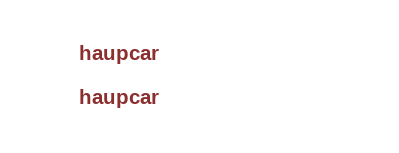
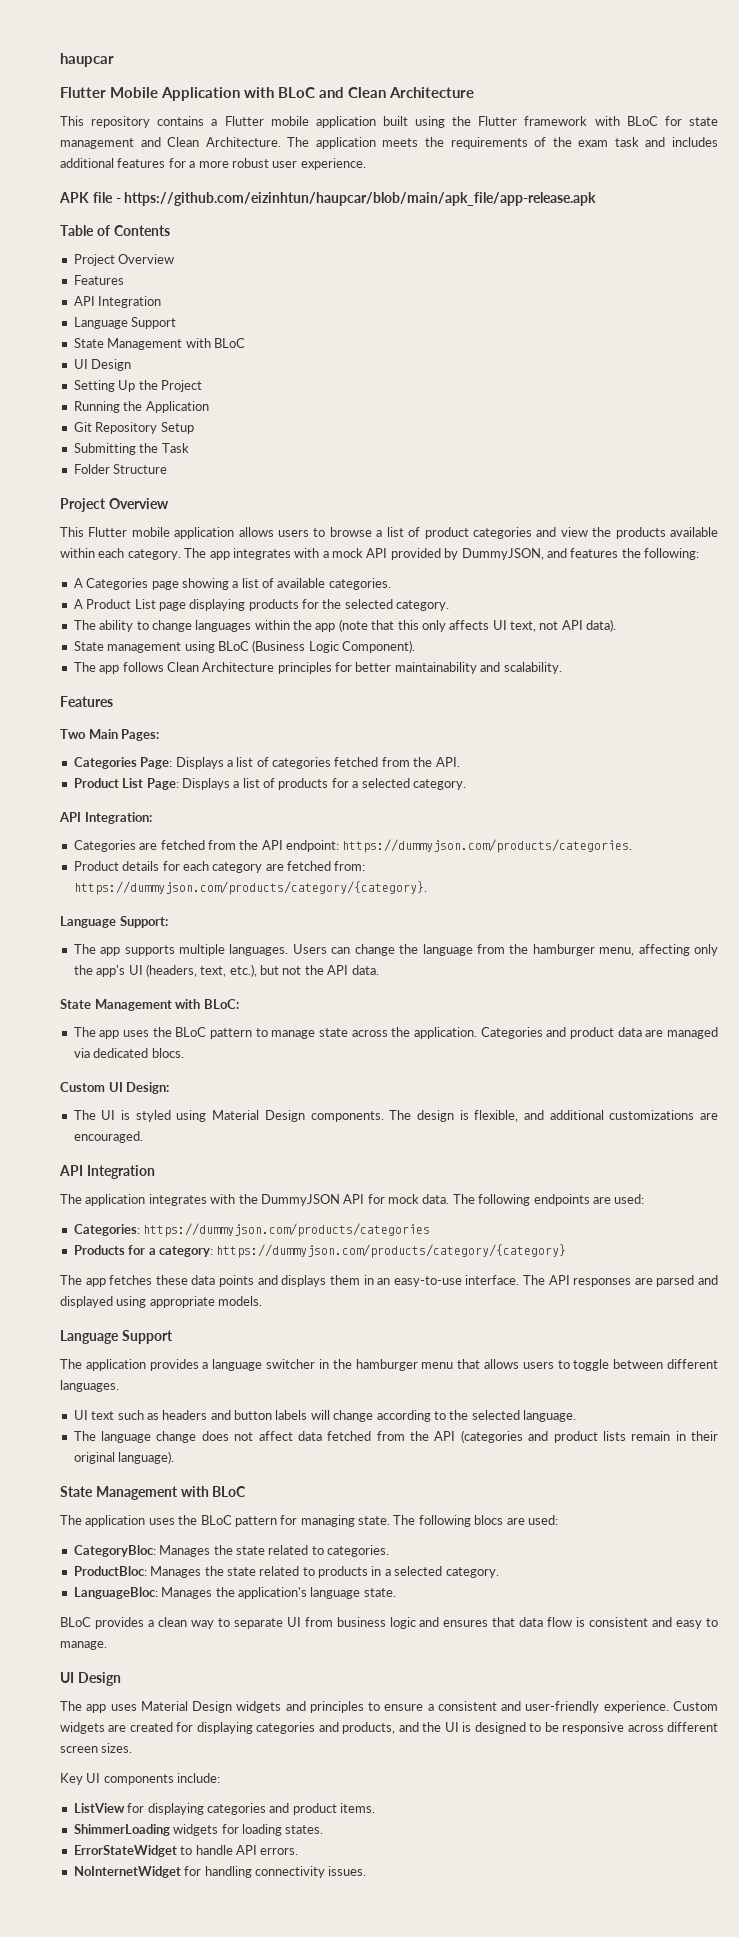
[79,89,159,108] haupcar -> [60,87,474,101] [60,116,718,128] [60,137,718,149] [60,158,366,170] [59,192,597,206] [60,225,170,236] [73,254,175,266] [73,275,124,285] [73,296,162,308] [73,317,177,329] [73,338,245,350] [73,359,132,371] [73,380,202,392] [73,401,209,413] [73,422,194,434] [73,443,189,455] [73,464,168,474] [60,498,169,512] [60,527,719,539] [60,548,699,560] [73,578,391,590] [73,599,450,611] [73,619,617,632] [73,640,415,653] [73,662,562,674] [60,696,113,707] [60,729,160,741] [73,757,460,769] [73,778,466,790] [59,812,152,824] [73,839,633,853] [73,861,366,873] [73,881,427,895] [60,916,168,928] [73,944,718,956] [73,964,379,977] [60,999,239,1011] [73,1027,718,1039] [73,1048,184,1058] [60,1082,170,1094] [73,1110,718,1122] [73,1131,143,1143] [59,1165,155,1179] [60,1194,645,1206] [73,1223,431,1237] [73,1244,567,1258] [60,1275,718,1287] [60,1296,263,1308] [60,1330,173,1344] [60,1359,718,1371] [60,1380,119,1392] [73,1410,576,1422] [73,1430,719,1443] [73,1451,175,1464] [60,1486,247,1500] [60,1515,558,1527] [73,1545,389,1557] [73,1566,499,1578] [73,1587,396,1599] [60,1617,719,1629] [60,1641,107,1650] [60,1672,121,1686] [60,1701,718,1713] [60,1722,719,1734] [60,1743,133,1753] [60,1773,221,1785] [73,1803,375,1815] [73,1824,324,1836] [73,1845,299,1857] [73,1866,367,1878] Flutter Mobile Application with BLoC and Clean Architecture // This repository contains a Flutter mobile application built using the Flutter framework with BLoC for state management and Clean Architecture. The application meets the requirements of the exam task and includes additional features for a more robust user experience. // APK file - https://github.com/eizinhtun/haupcar/blob/main/apk_file/app-release.apk // Table of Contents // Project Overview // Features // API Integration // Language Support // State Management with BLoC // UI Design // Setting Up the Project // Running the Application // Git Repository Setup // Submitting the Task // Folder Structure // Project Overview // This Flutter mobile application allows users to browse a list of product categories and view the products available within each category. The app integrates with a mock API provided by DummyJSON, and features the following: // A Categories page showing a list of available categories. // A Product List page displaying products for the selected category. // The ability to change languages within the app (note that this only affects UI text, not API data). // State management using BLoC (Business Logic Component). // The app follows Clean Architecture principles for better maintainability and scalability. // Features // Two Main Pages: // Categories Page: Displays a list of categories fetched from the API. // Product List Page: Displays a list of products for a selected category. // API Integration: // Categories are fetched from the API endpoint: https://dummyjson.com/products/categories. // Product details for each category are fetched from: https://dummyjson.com/products/category/{category}. // Language Support: // The app supports multiple languages. Users can change the language from the hamburger menu, affecting only the app's UI (headers, text, etc.), but not the API data. // State Management with BLoC: // The app uses the BLoC pattern to manage state across the application. Categories and product data are managed via dedicated blocs. // Custom UI Design: // The UI is styled using Material Design components. The design is flexible, and additional customizations are encouraged. // API Integration // The application integrates with the DummyJSON API for mock data. The following endpoints are used: // Categories: https://dummyjson.com/products/categories // Products for a category: https://dummyjson.com/products/category/{category} // The app fetches these data points and displays them in an easy-to-use interface. The API responses are parsed and displayed using appropriate models. // Language Support // The application provides a language switcher in the hamburger menu that allows users to toggle between different languages. // UI text such as headers and button labels will change according to the selected language. // The language change does not affect data fetched from the API (categories and product lists remain in their original language). // State Management with BLoC // The application uses the BLoC pattern for managing state. The following blocs are used: // CategoryBloc: Manages the state related to categories. // ProductBloc: Manages the state related to products in a selected category. // LanguageBloc: Manages the application's language state. // BLoC provides a clean way to separate UI from business logic and ensures that data flow is consistent and easy to manage. // UI Design // The app uses Material Design widgets and principles to ensure a consistent and user-friendly experience. Custom widgets are created for displaying categories and products, and the UI is designed to be responsive across different screen sizes. // Key UI components include: // ListView for displaying categories and product items. // ShimmerLoading widgets for loading states. // ErrorStateWidget to handle API errors. // NoInternetWidget for handling connectivity issues.

